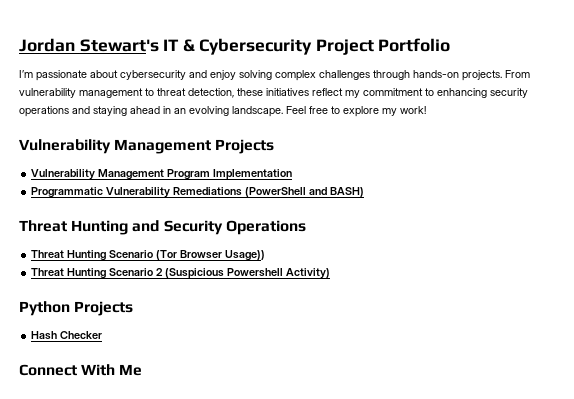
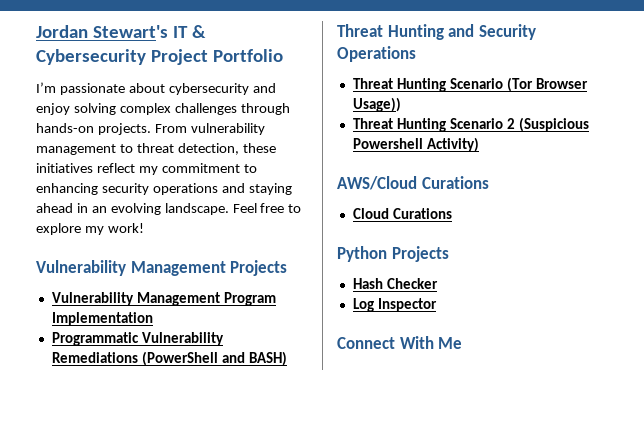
(331, 273) none -> [337,176,489,190] [352,208,452,219] // AWS/Cloud Curations // Cloud Curations
(103, 335) none -> [352,298,437,312] // Log Inspector

